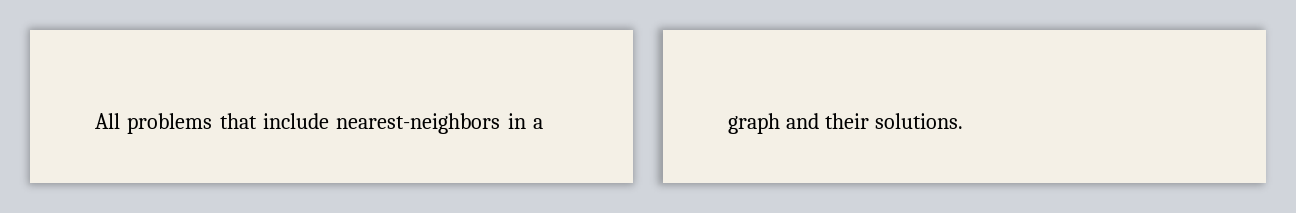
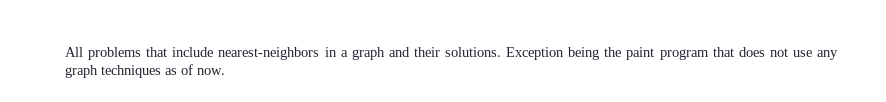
(963, 121) none -> [506,47,839,60] [65,64,225,78] Exception being the paint program that does not use any graph techniques as of now.

